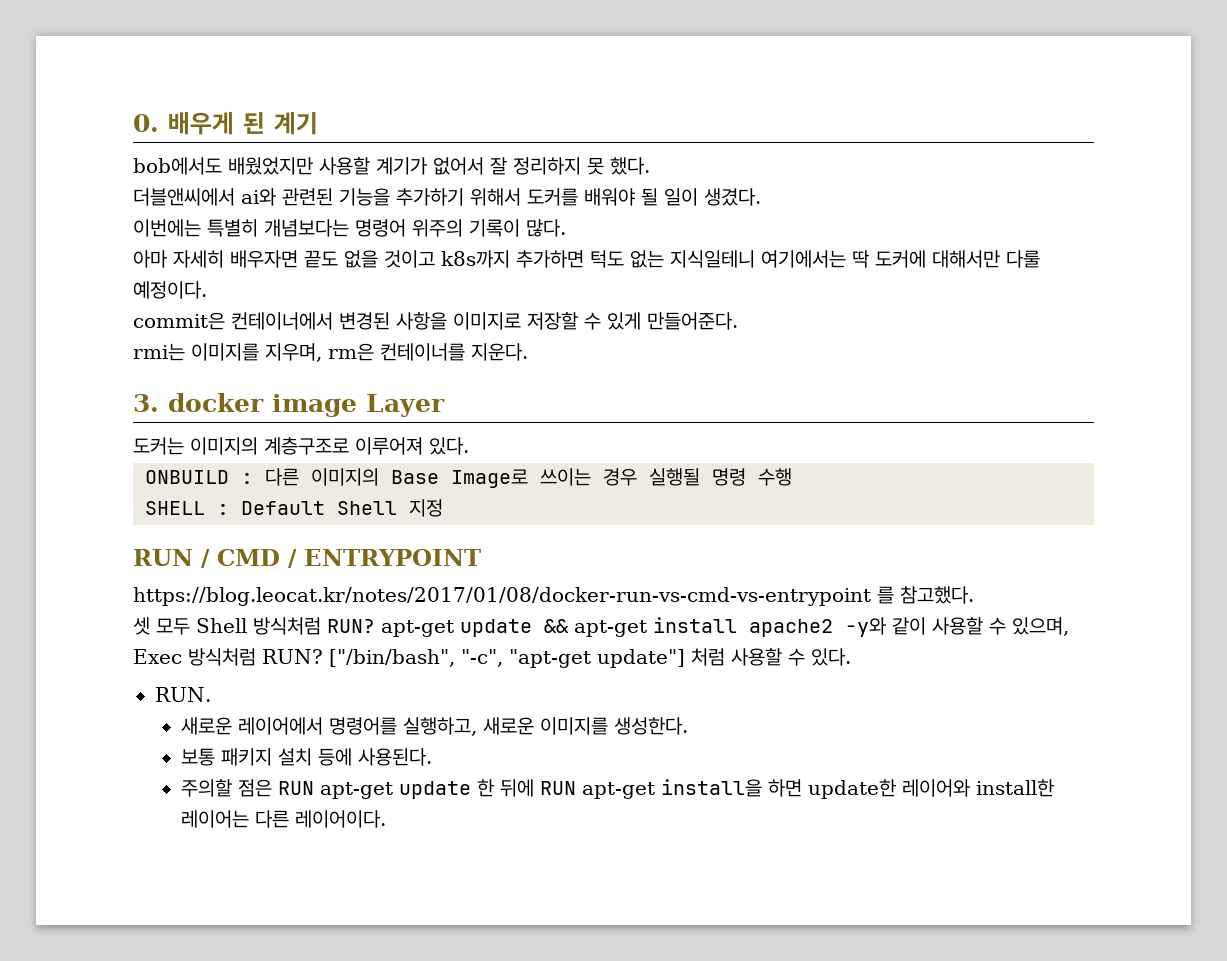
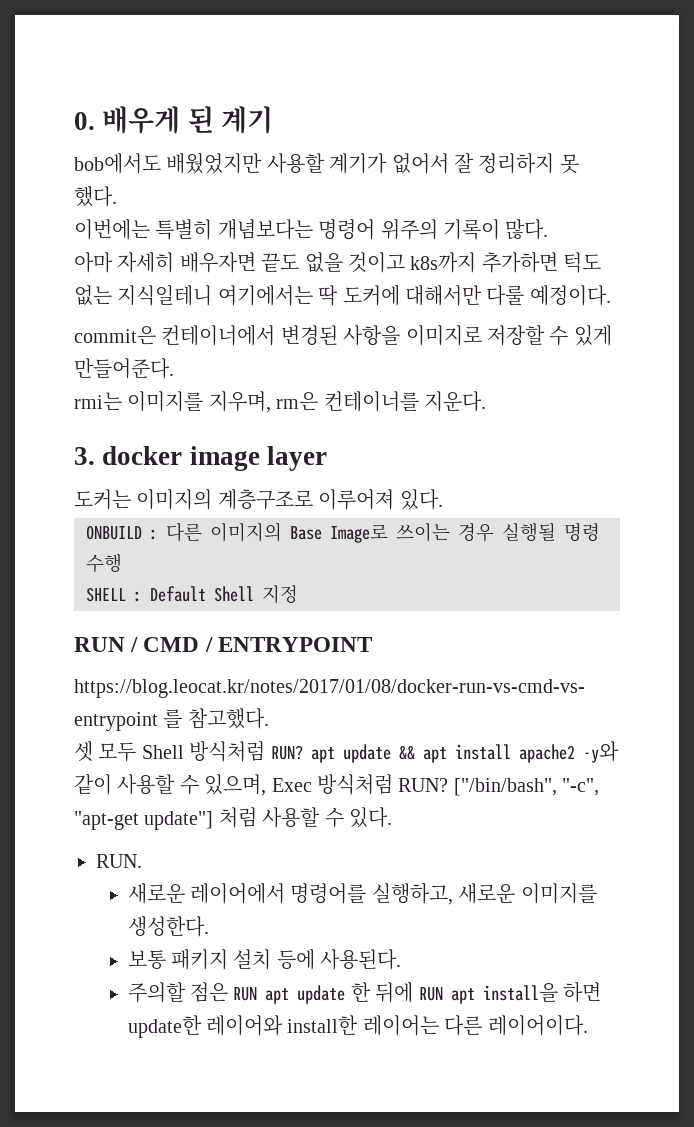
[133,188,761,206] // 더블앤씨에서 ai와 관련된 기능을 추가하기 위해서 도커를 배워야 될 일이 생겼다. -> (117, 196) none
[366,394,445,417] Layer -> [266,446,327,471] layer
[381,620,454,637] apt-get -> [310,747,335,763] apt
[574,620,647,637] apt-get -> [422,747,447,763] apt
[320,782,394,799] apt-get -> [265,988,290,1004] apt
[582,782,656,799] apt-get -> [450,988,475,1004] apt

